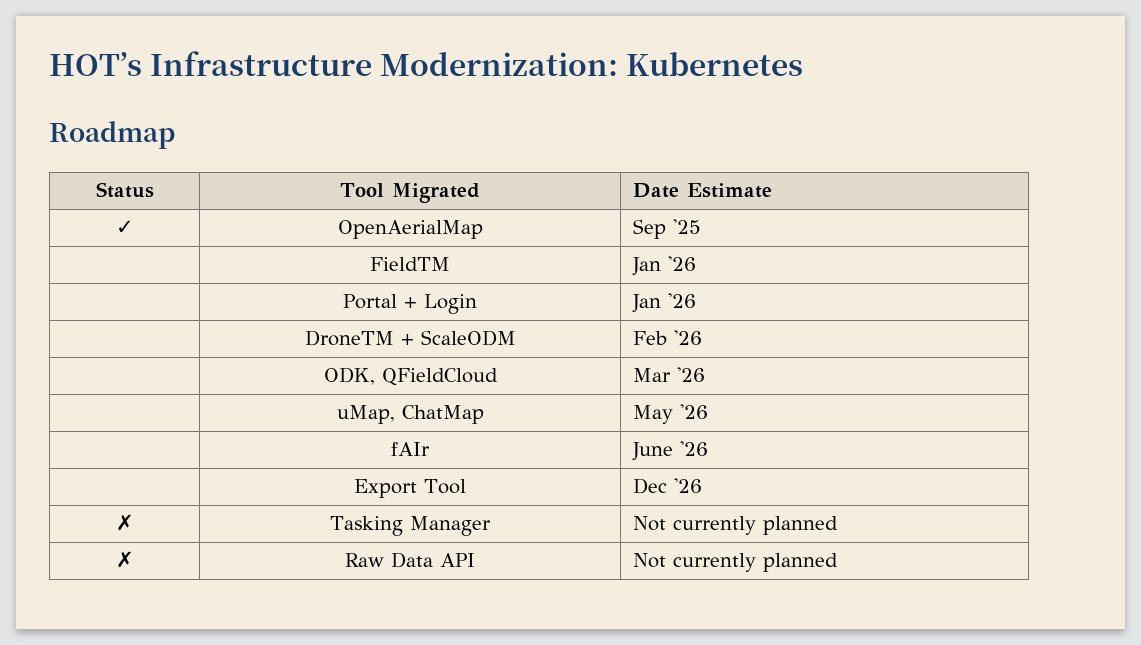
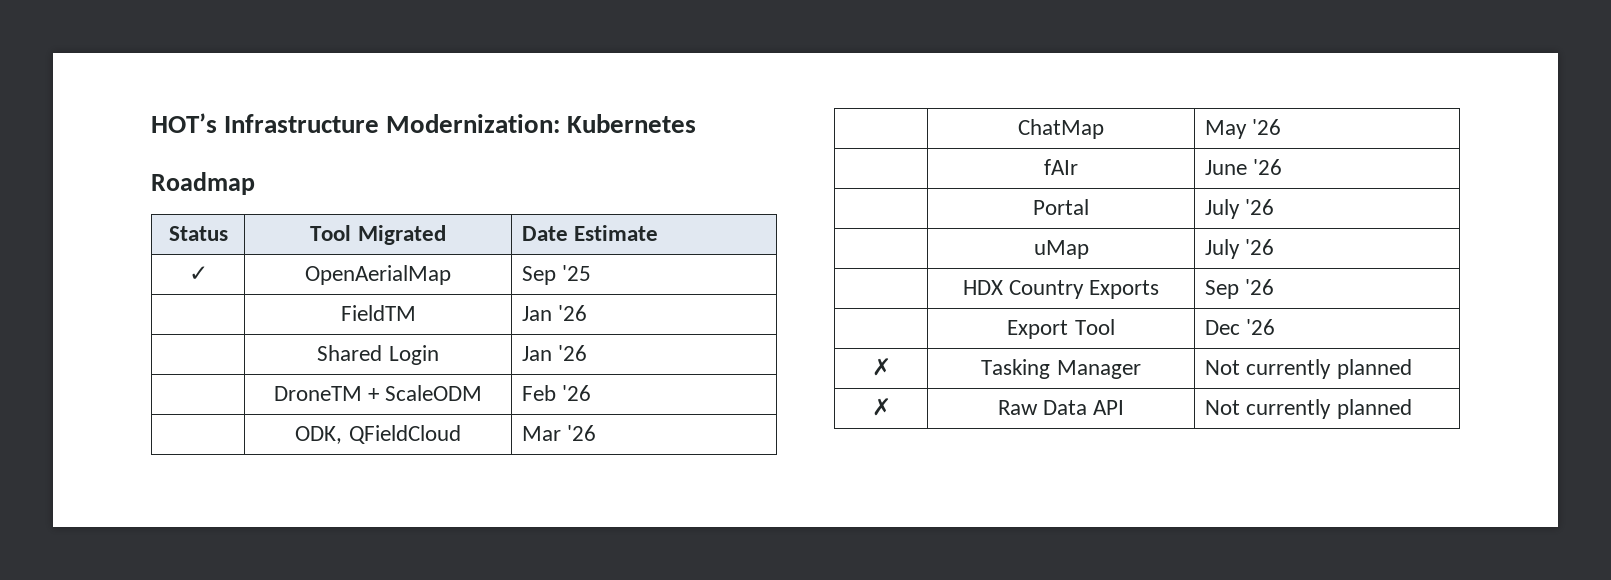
[343,294,417,309] Portal + -> [317,345,383,361] Shared
[336,405,395,424] uMap, -> (597, 433) none
(709, 448) none -> [1033,199,1089,215] [1205,199,1275,219] [1033,240,1089,259] [1205,239,1275,259] [962,280,1160,299] [1205,279,1275,299] // | Portal | July '26 // | uMap | July '26 // | HDX Country Exports | Sep '26

